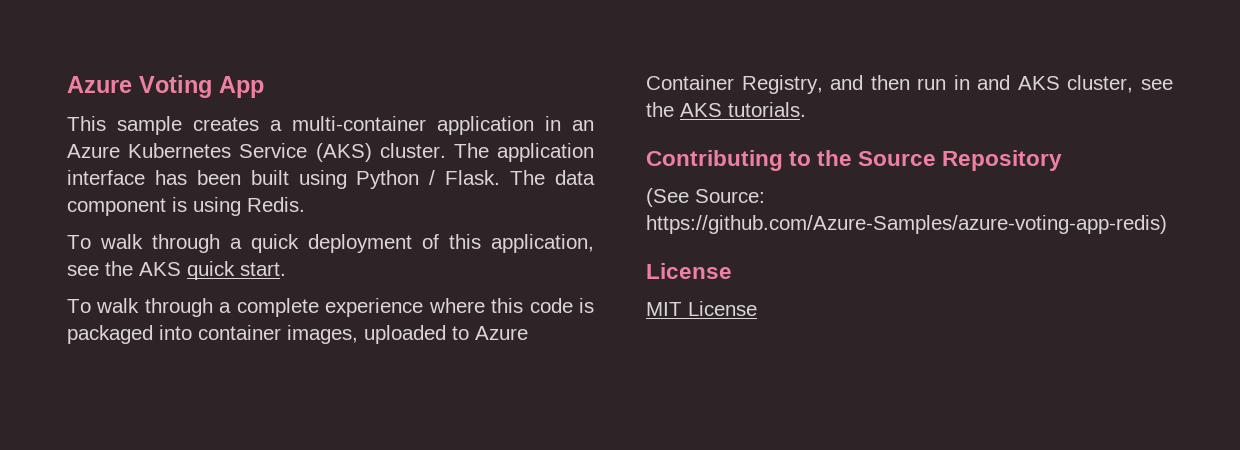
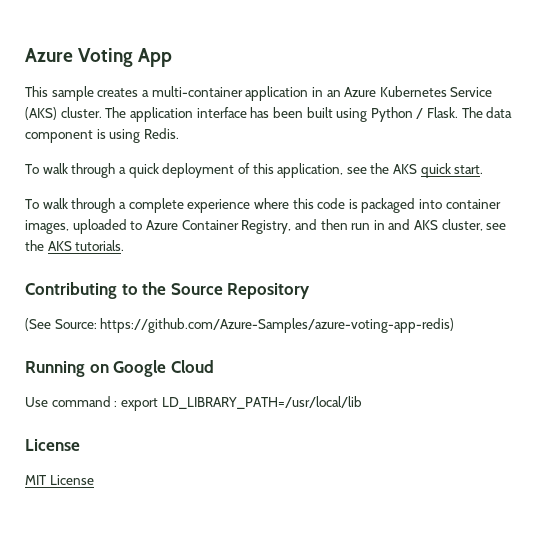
(1167, 224) none -> [25,360,214,377] [25,396,362,411] // Running on Google Cloud // Use command : export LD_LIBRARY_PATH=/usr/local/lib

